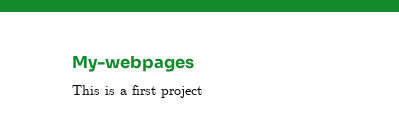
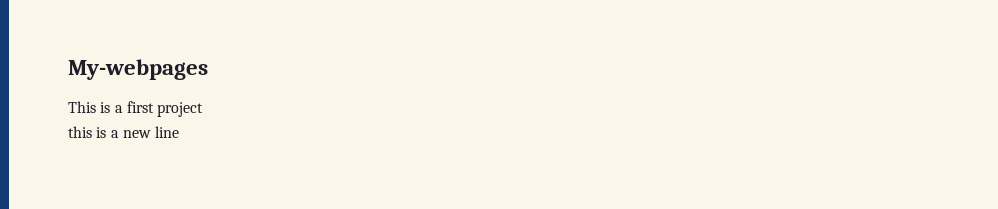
(202, 92) none -> [68,126,180,138] // this is a new line

